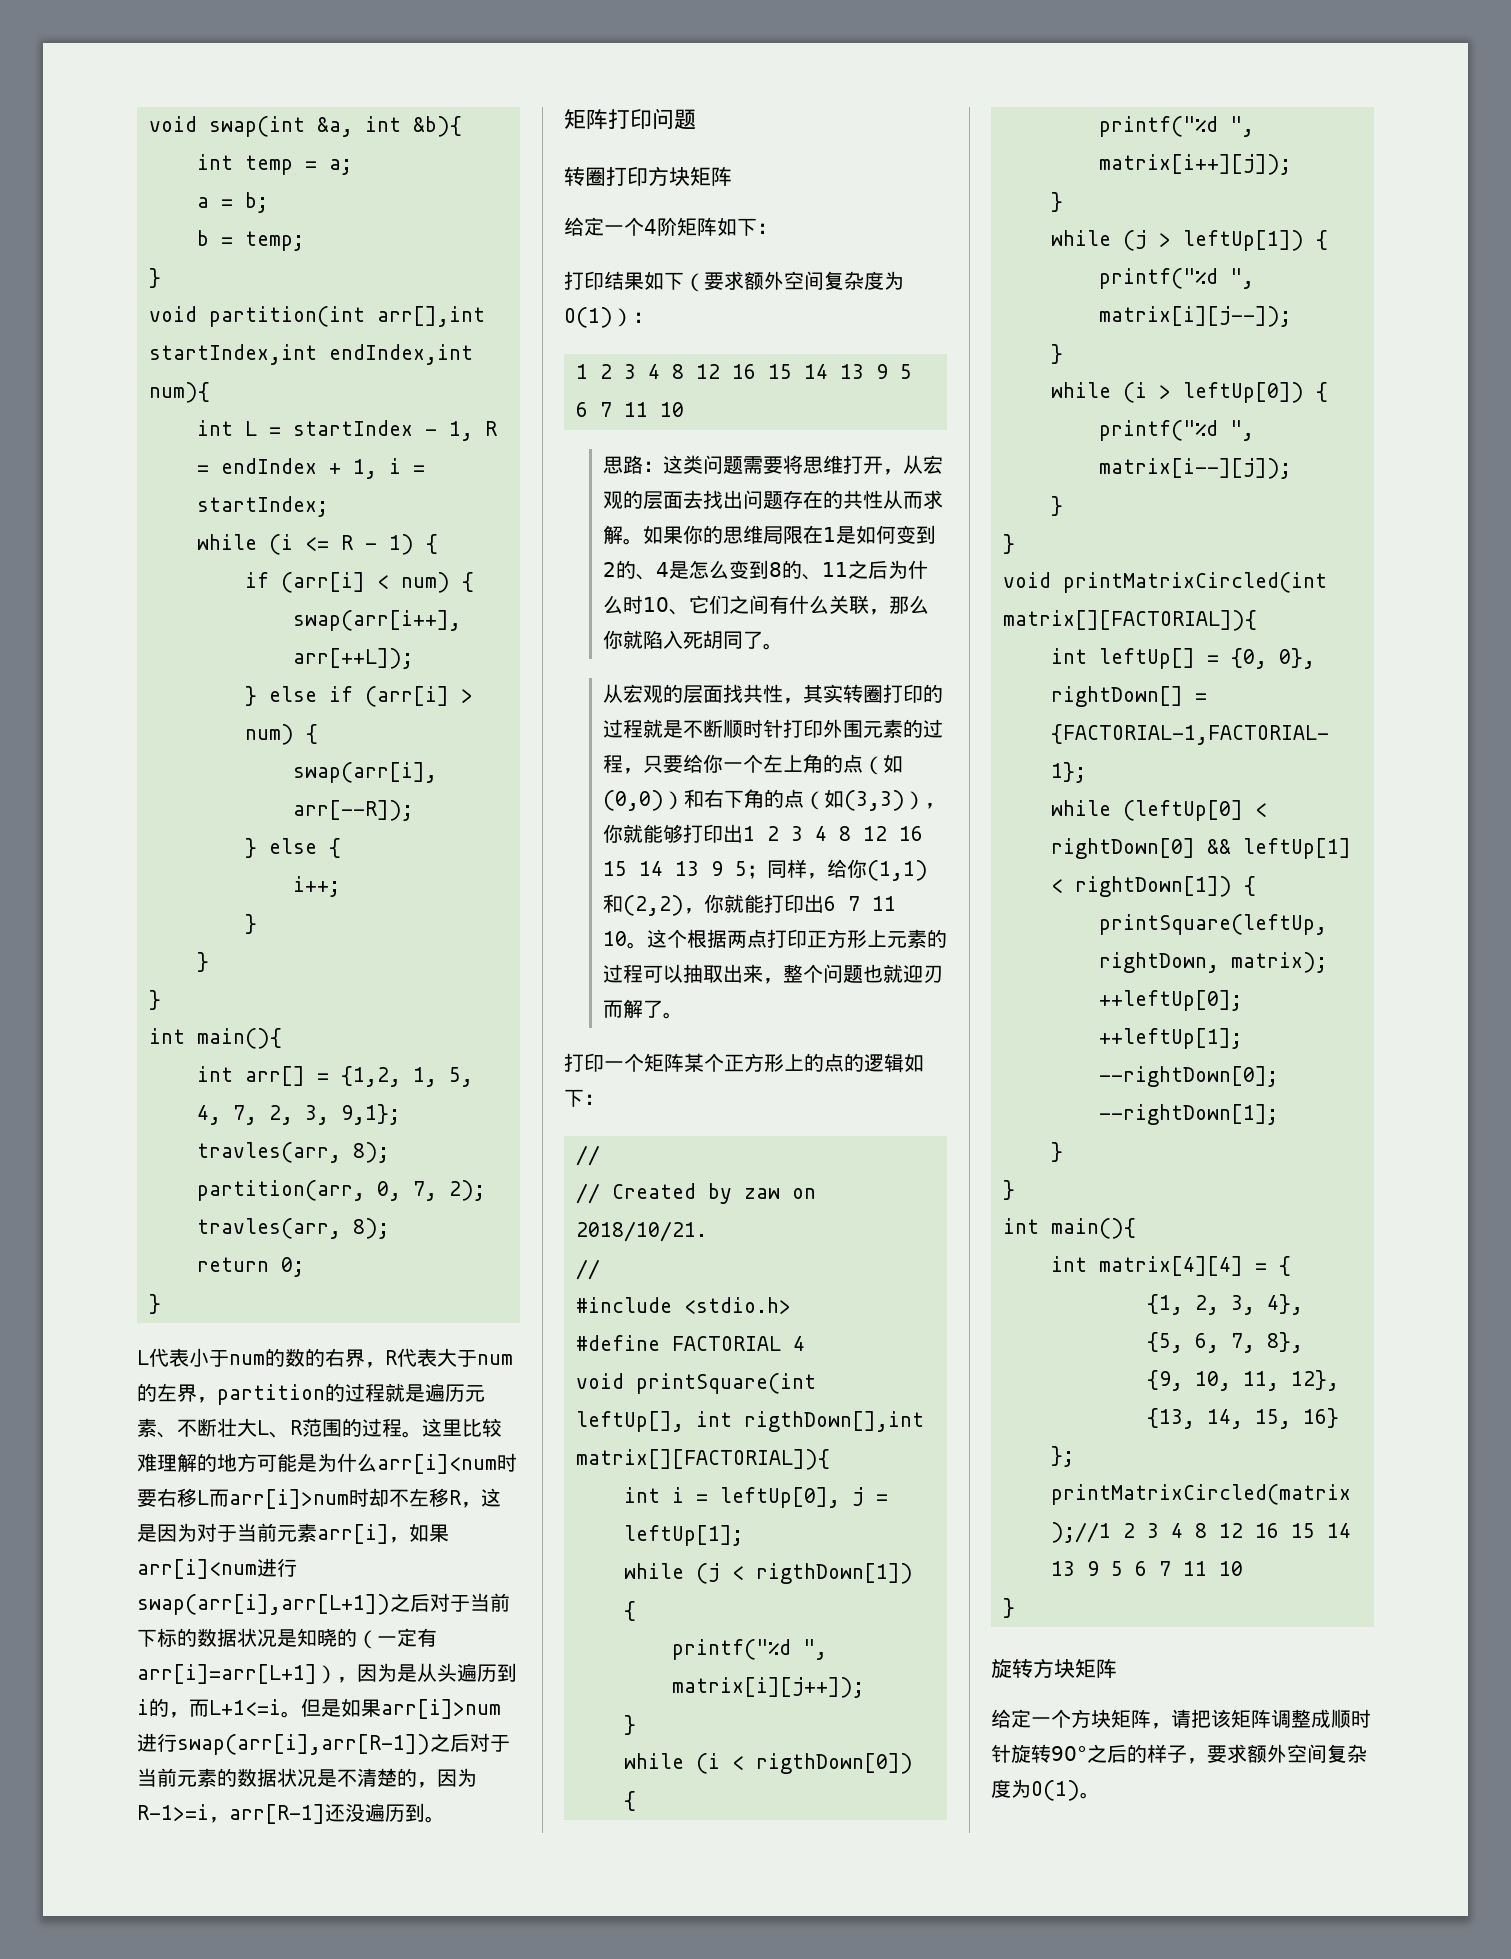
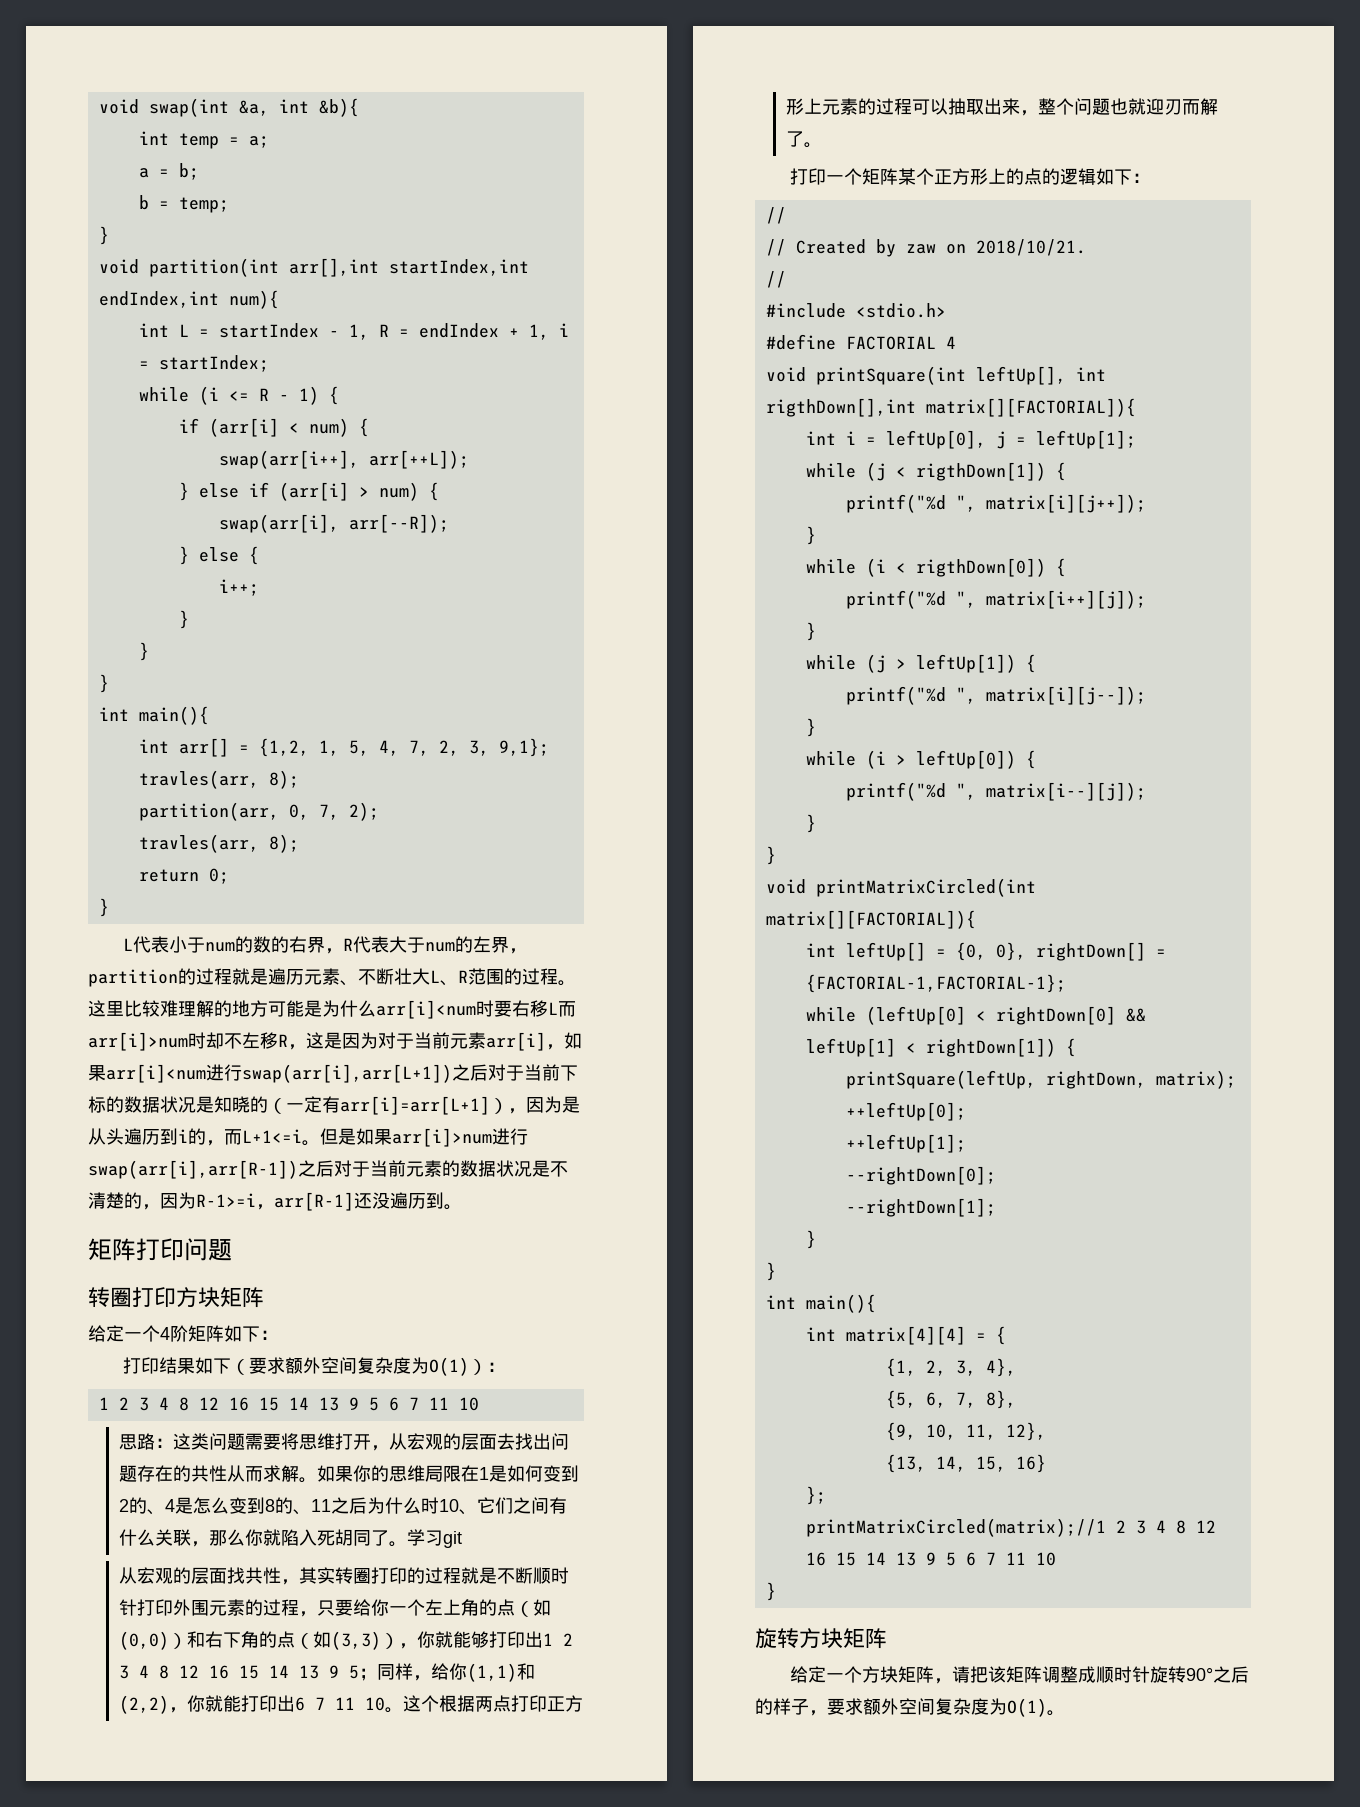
(783, 646) none -> [407,1529,463,1548] 学习git

